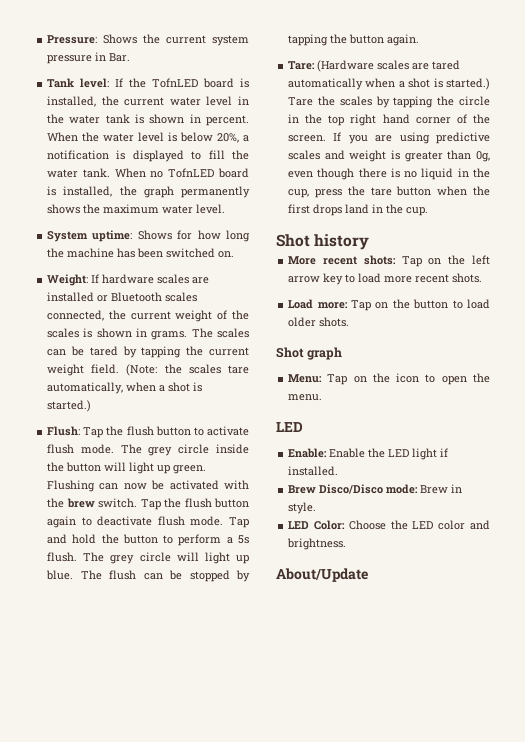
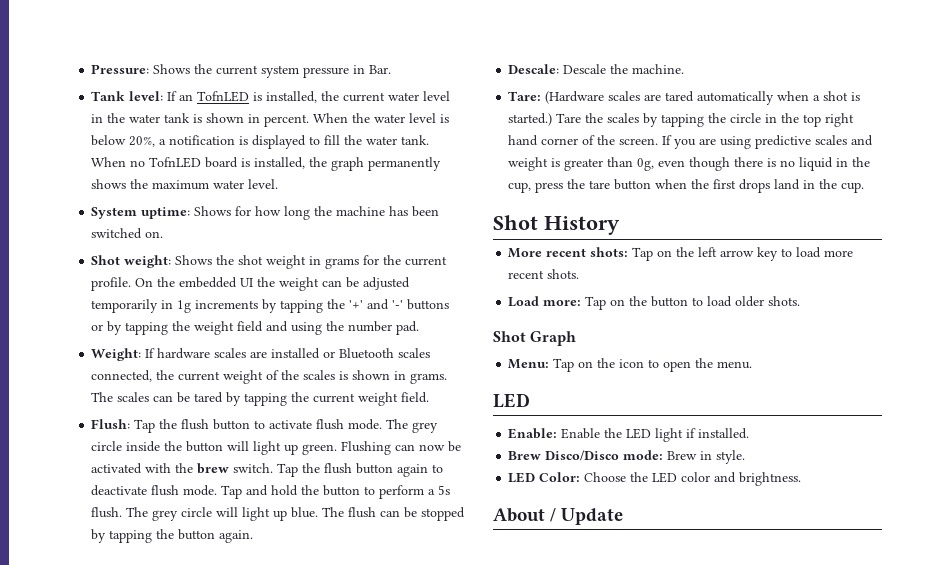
[129,78,235,88] the TofnLED board -> [179,91,250,102] an TofnLED
(235, 254) none -> [91,255,448,269] [91,277,411,291] [91,299,450,313] [91,321,420,335] // Shot weight: Shows the shot weight in grams for the current profile. On the embedded UI the weight can be adjusted temporarily in 1g increments by tapping the '+' and '-' buttons or by tapping the weight field and using the number pad.
[126,364,250,376] [47,382,203,394] [47,400,92,412] (Note: the scales tare automatically, when a shot is started.) -> (430, 397) none
(420, 40) none -> [508,64,685,74] // Descale: Descale the machine.
[314,234,370,250] history -> [544,216,620,235] History
[307,347,343,360] graph -> [530,331,577,346] Graph
[276,568,368,582] About/Update -> [493,508,624,525] About / Update

